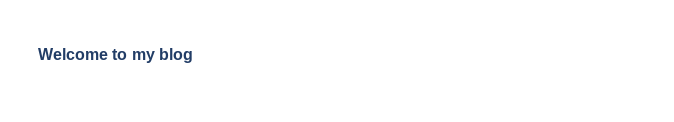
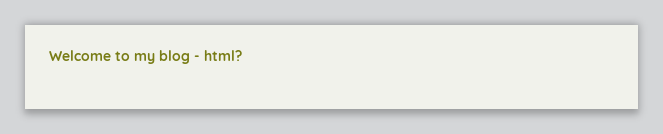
(193, 55) none -> [194,50,242,61] - html?

